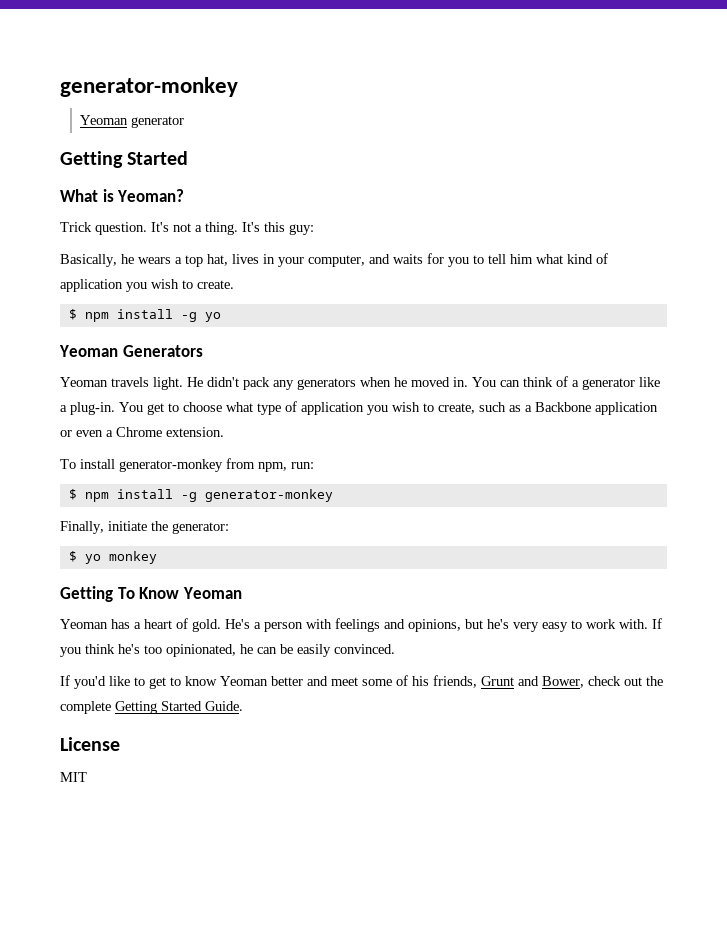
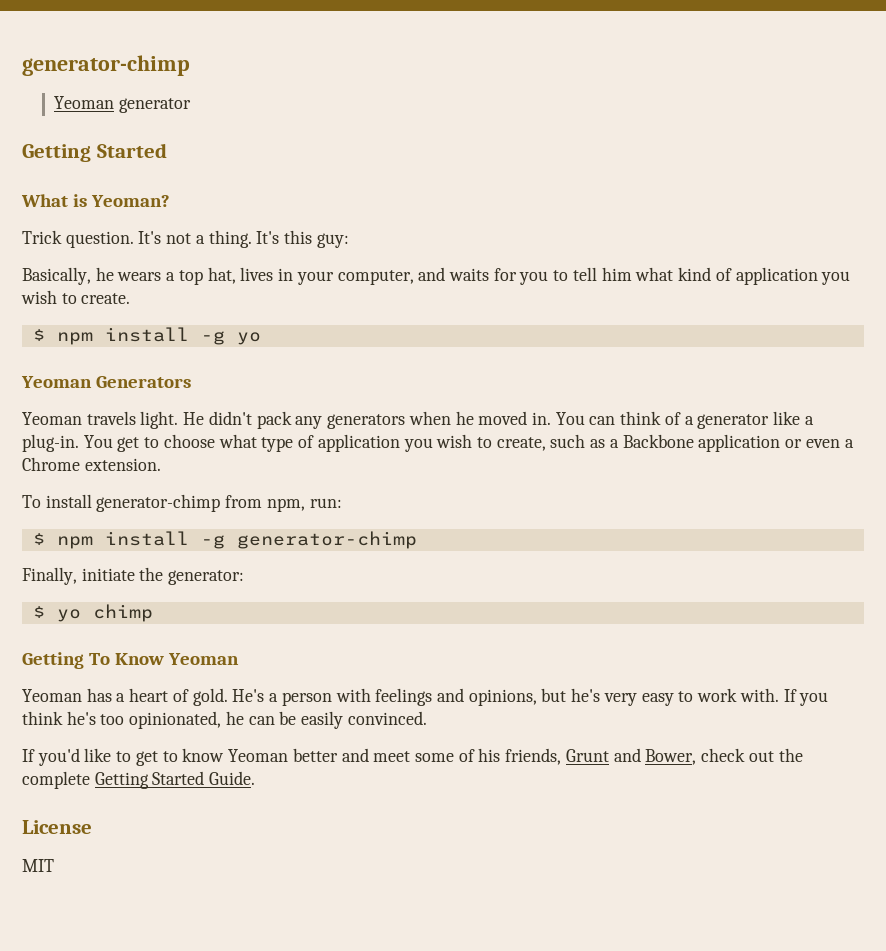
[60,77,238,97] generator-monkey -> [22,55,190,76] generator-chimp
[119,459,223,472] generator-monkey -> [96,494,221,512] generator-chimp
[204,489,333,502] generator-monkey -> [236,531,417,549] generator-chimp
[108,551,157,564] monkey -> [92,604,153,622] chimp

